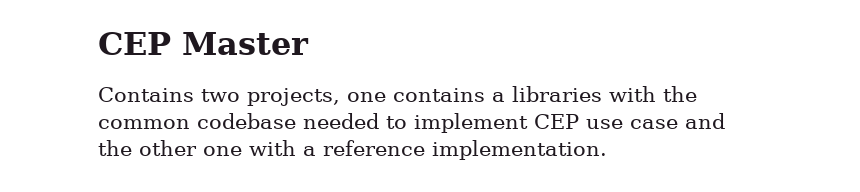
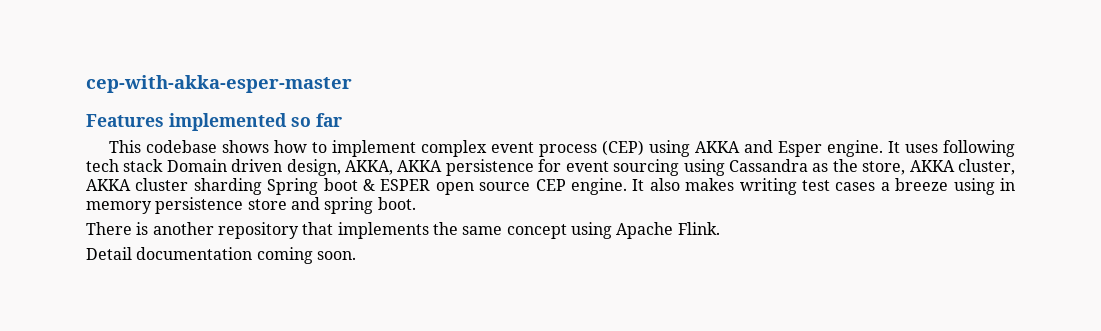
[98,32,309,55] [98,86,697,106] [98,113,725,133] [98,140,607,160] CEP Master // Contains two projects, one contains a libraries with the common codebase needed to implement CEP use case and the other one with a reference implementation. -> [86,75,352,93] [86,113,342,131] [108,140,1015,157] [86,159,1015,176] [86,178,1015,195] [86,197,416,214] [86,222,720,239] [86,247,356,264] cep-with-akka-esper-master // Features implemented so far // This codebase shows how to implement complex event process (CEP) using AKKA and Esper engine. It uses following tech stack Domain driven design, AKKA, AKKA persistence for event sourcing using Cassandra as the store, AKKA cluster, AKKA cluster sharding Spring boot & ESPER open source CEP engine. It also makes writing test cases a breeze using in memory persistence store and spring boot. // There is another repository that implements the same concept using Apache Flink. // Detail documentation coming soon.

